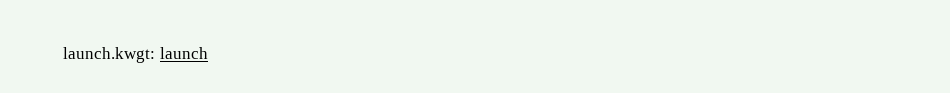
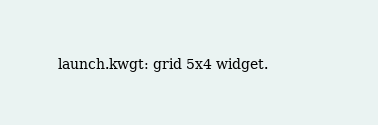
[159,47,208,59] launch -> [153,58,268,72] grid 5x4 widget.

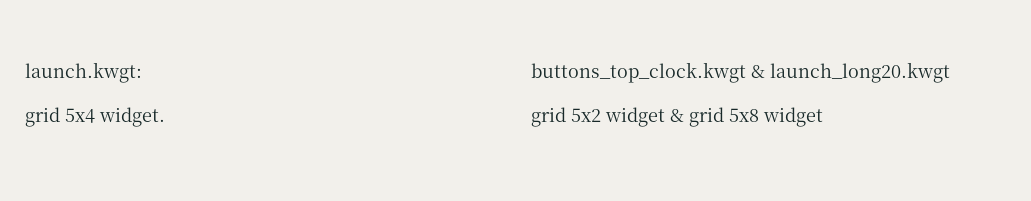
(149, 65) none -> (142, 72) //
(268, 65) none -> [531,62,950,83] [531,107,823,127] // buttons_top_clock.kwgt & launch_long20.kwgt // grid 5x2 widget & grid 5x8 widget

